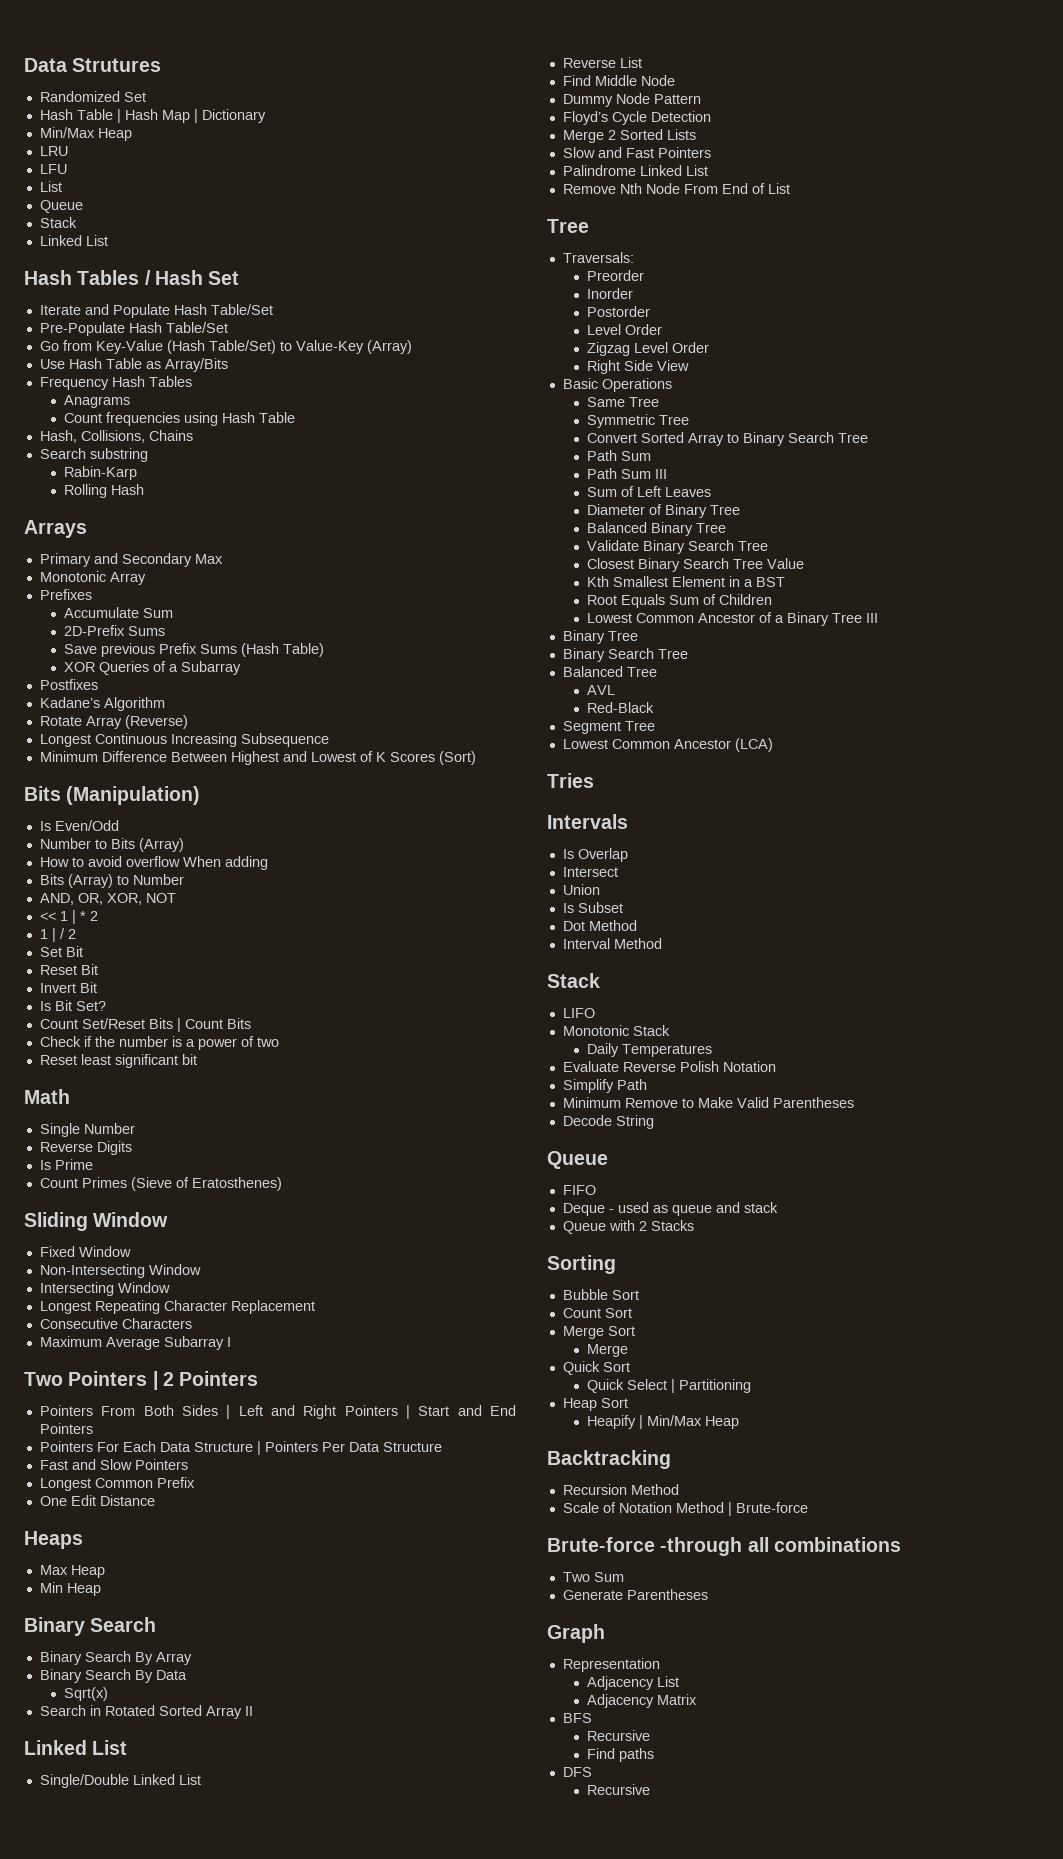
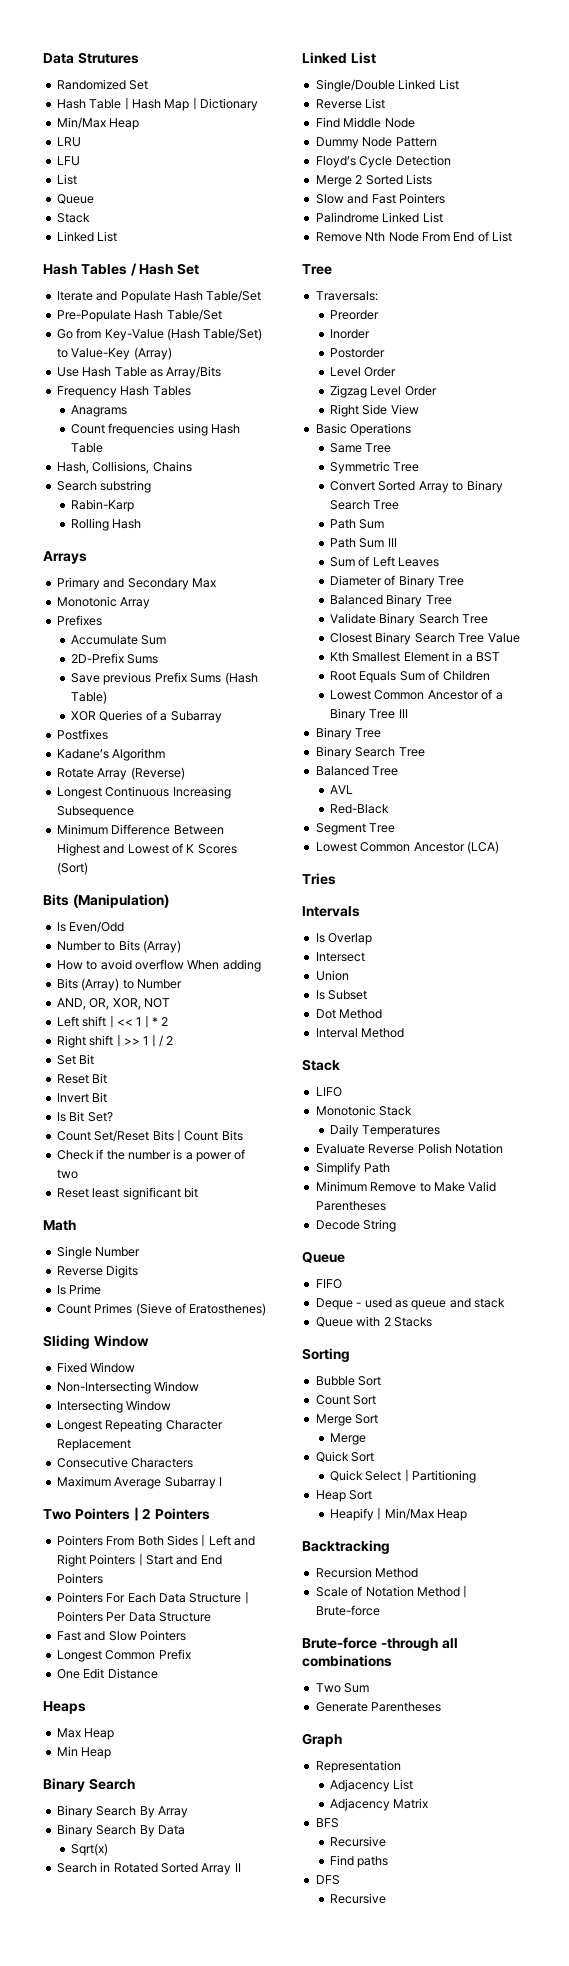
(176, 898) none -> [56,1015,114,1028] Left shift |
(98, 916) none -> [56,1034,140,1048] Right shift | >>

